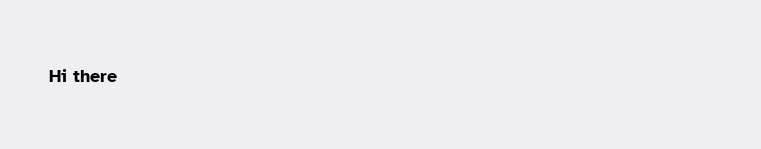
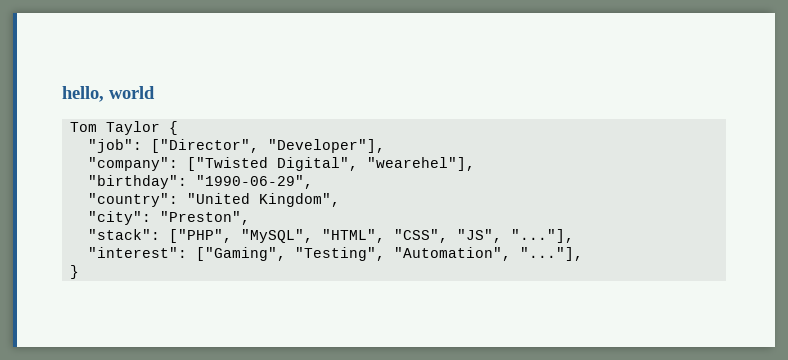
[49,69,117,82] Hi there -> [62,86,155,102] [70,121,179,135] [88,139,386,153] [88,157,476,171] [88,175,314,189] [88,193,341,207] [88,211,251,225] [88,229,575,243] [88,247,584,261] [70,265,80,279] hello, world // Tom Taylor { // "job": ["Director", "Developer"], // "company": ["Twisted Digital", "wearehel"], // "birthday": "1990-06-29", // "country": "United Kingdom", // "city": "Preston", // "stack": ["PHP", "MySQL", "HTML", "CSS", "JS", "..."], // "interest": ["Gaming", "Testing", "Automation", "..."], // }

